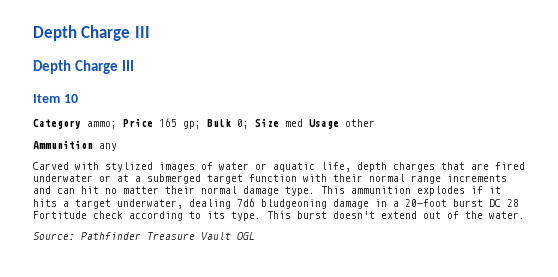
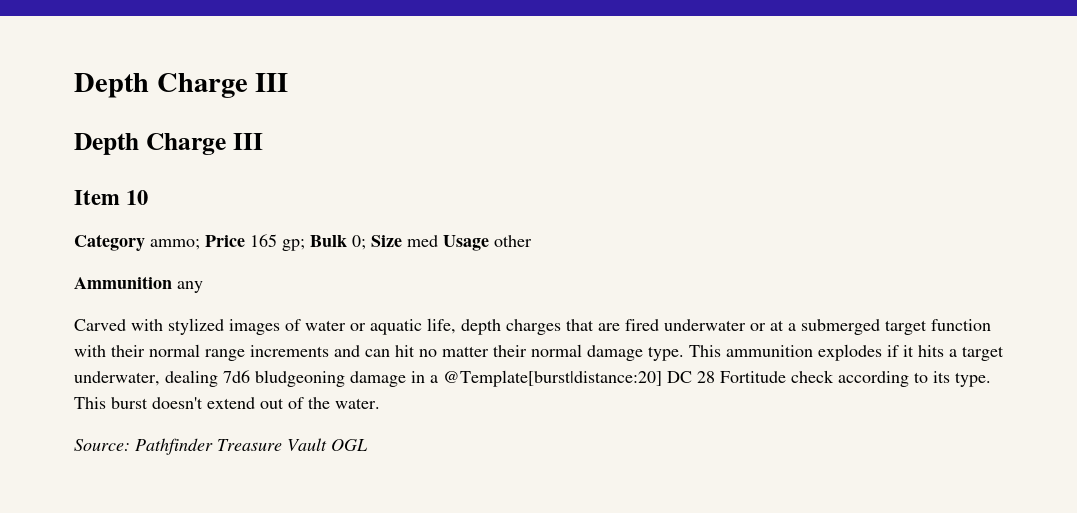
[405,199,483,207] 20-foot burst -> [443,370,662,387] @Template[burst|distance:20]

